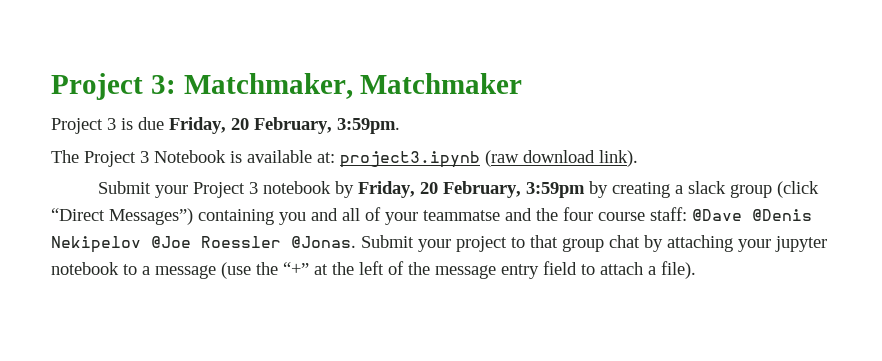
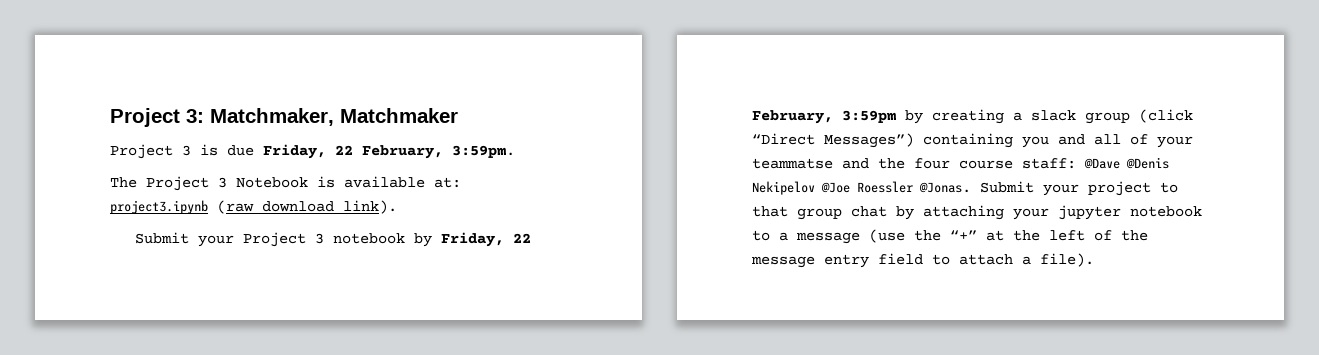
[231,118,249,130] 20 -> [335,145,353,155] 22
[420,182,439,194] 20 -> [512,233,531,243] 22

